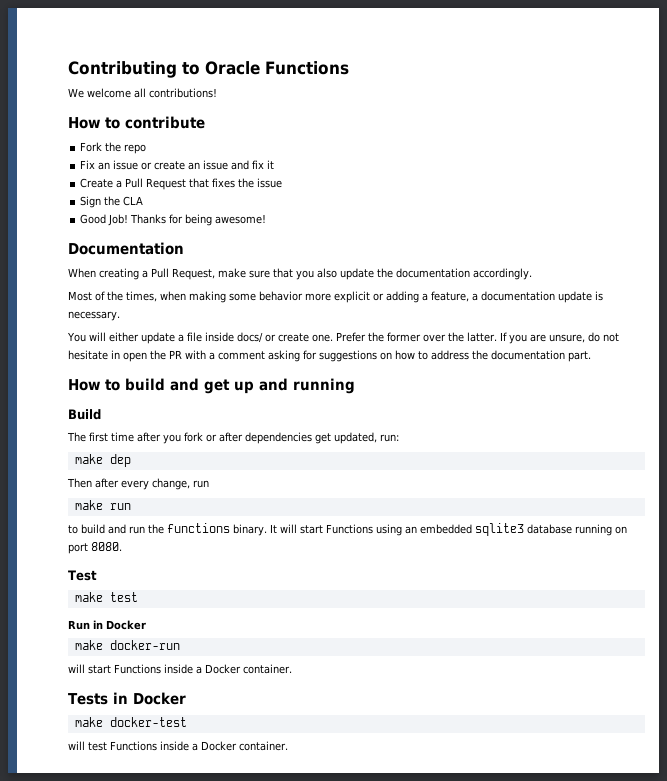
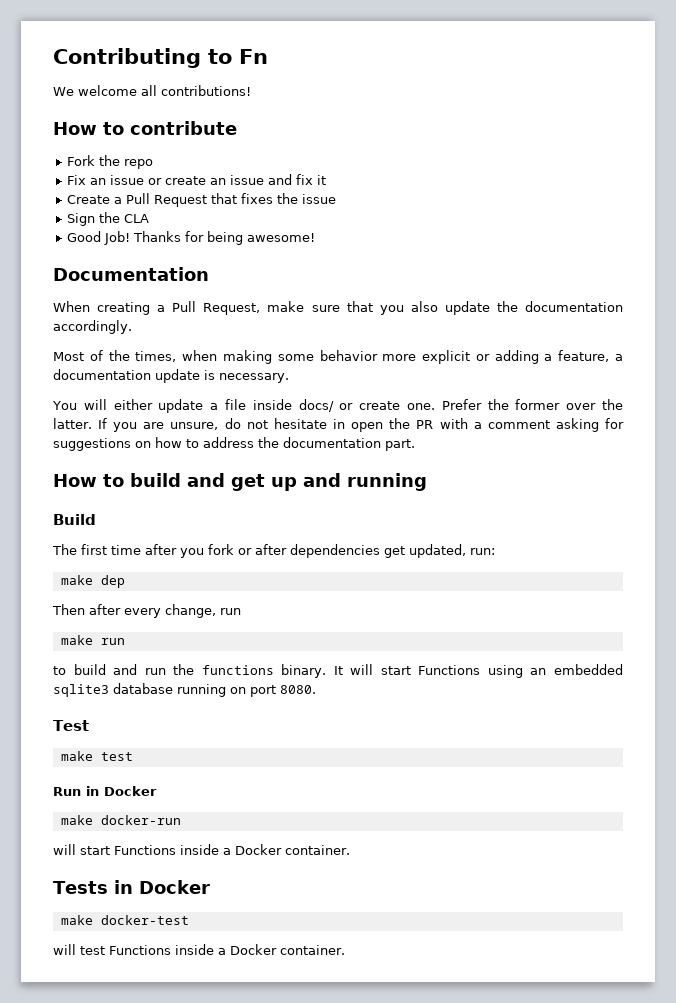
[205,61,349,75] Oracle Functions -> [239,49,268,64] Fn

